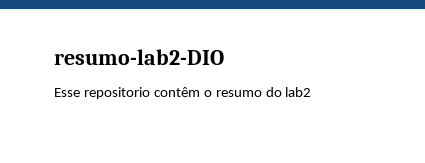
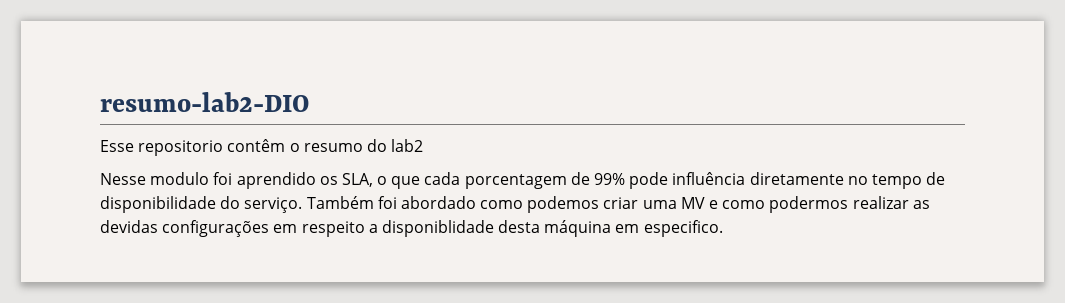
(312, 92) none -> [100,172,946,189] [100,196,930,213] [100,220,723,237] // Nesse modulo foi aprendido os SLA, o que cada porcentagem de 99% pode influência diretamente no tempo de disponibilidade do serviço. Também foi abordado como podemos criar uma MV e como podermos realizar as devidas configurações em respeito a disponiblidade desta máquina em especifico.

